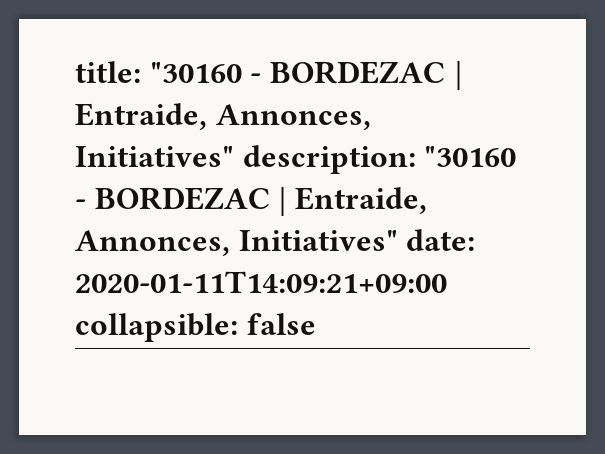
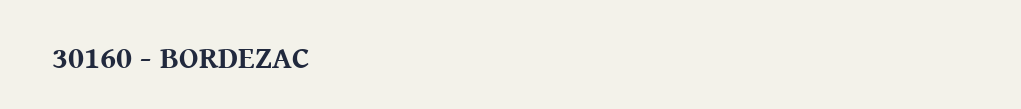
[75,61,462,90] [75,103,371,130] [75,145,517,174] [75,187,427,216] [75,229,476,256] [75,271,447,293] [75,313,316,342] title: "30160 - BORDEZAC | Entraide, Annonces, Initiatives" description: "30160 - BORDEZAC | Entraide, Annonces, Initiatives" date: 2020-01-11T14:09:21+09:00 collapsible: false -> [52,48,310,68] 30160 - BORDEZAC

